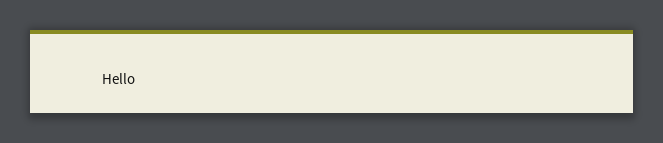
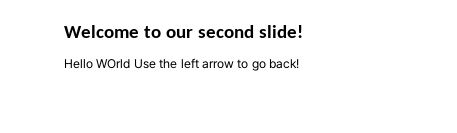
[102,73,135,84] Hello -> [64,25,303,38] [64,58,299,71] Welcome to our second slide! // Hello WOrld Use the left arrow to go back!

